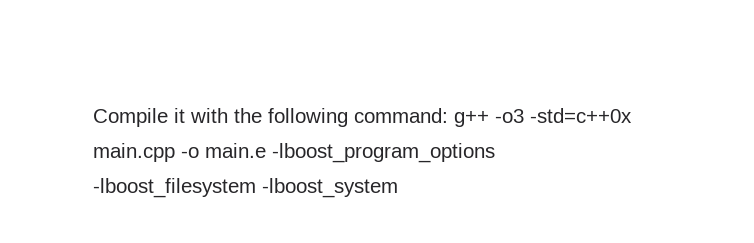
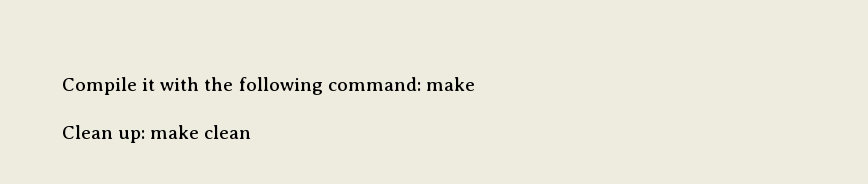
[454,108,632,127] [93,143,495,163] [93,178,398,198] g++ -o3 -std=c++0x main.cpp -o main.e -lboost_program_options -lboost_filesystem -lboost_system -> [425,77,475,91] [62,125,252,143] make // Clean up: make clean

